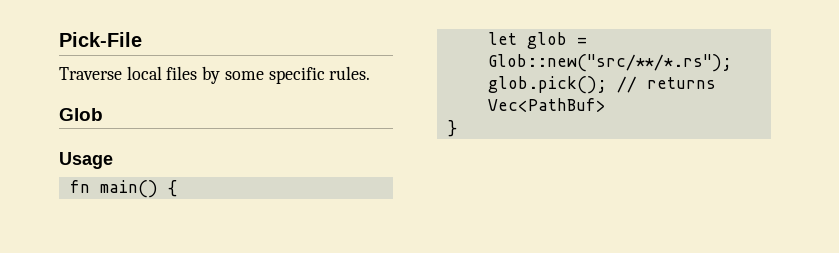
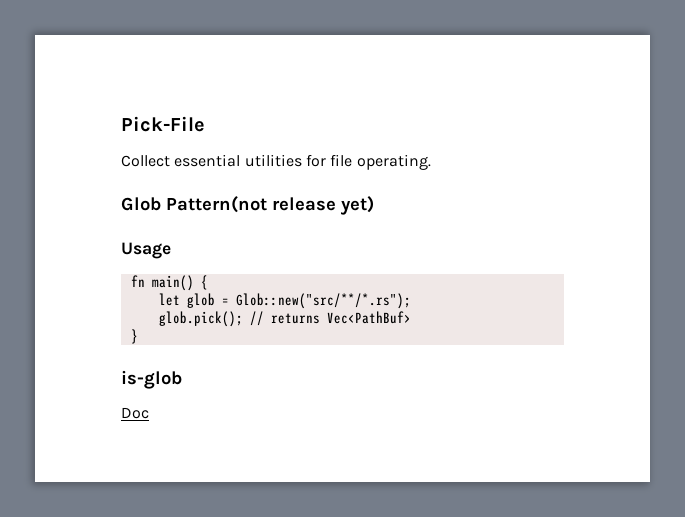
[59,66,371,84] [59,108,103,121] Traverse local files by some specific rules. // Glob -> [121,154,431,170] [121,196,374,215] Collect essential utilities for file operating. // Glob Pattern(not release yet)
(457, 128) none -> [121,370,182,389] [121,407,149,419] // is-glob // Doc

